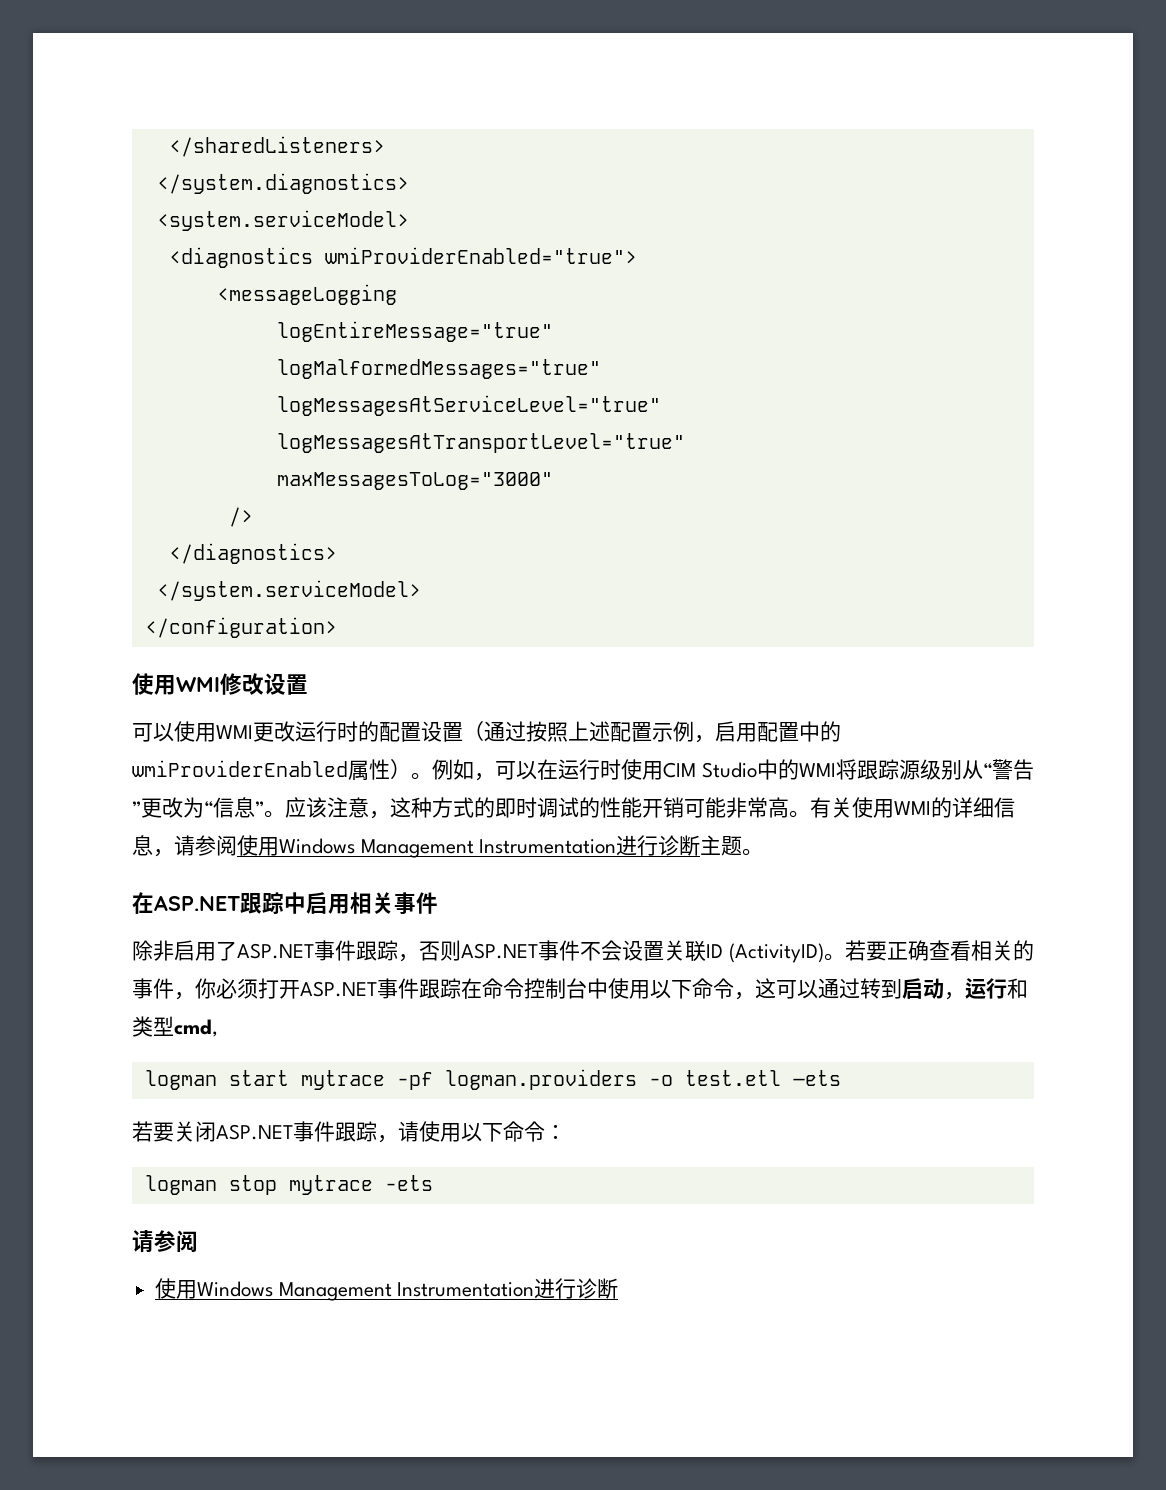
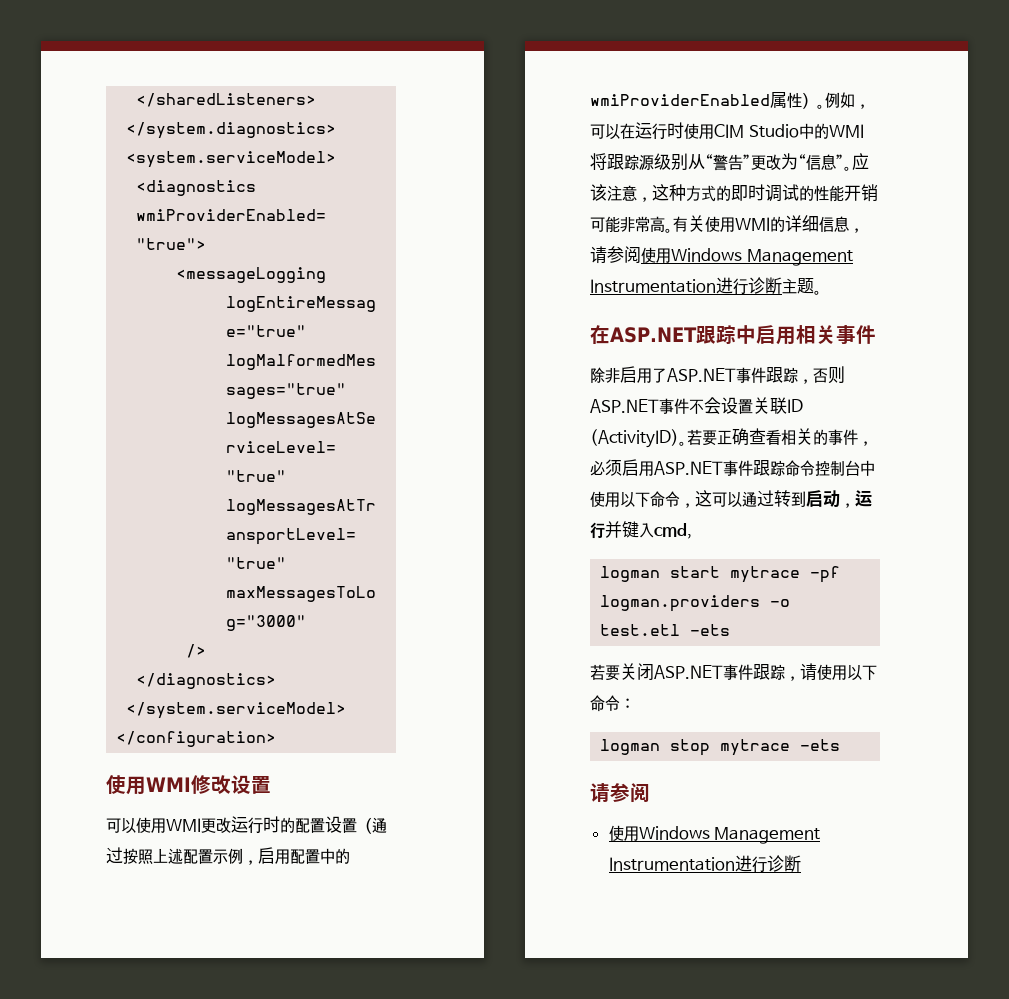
[195,978,482,999] 你必须打开ASP.NET事件跟踪在 -> [590,459,785,476] 必须启用ASP.NET事件跟踪
[1007,978,1028,999] [132,1016,174,1037] 和类型 -> [605,521,654,538] 并键入

